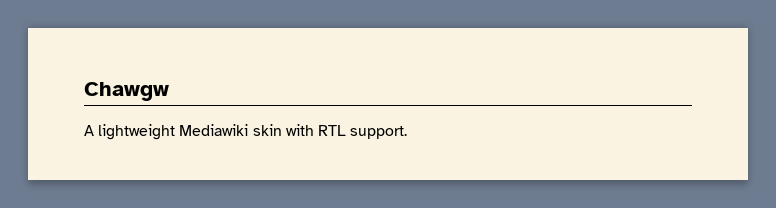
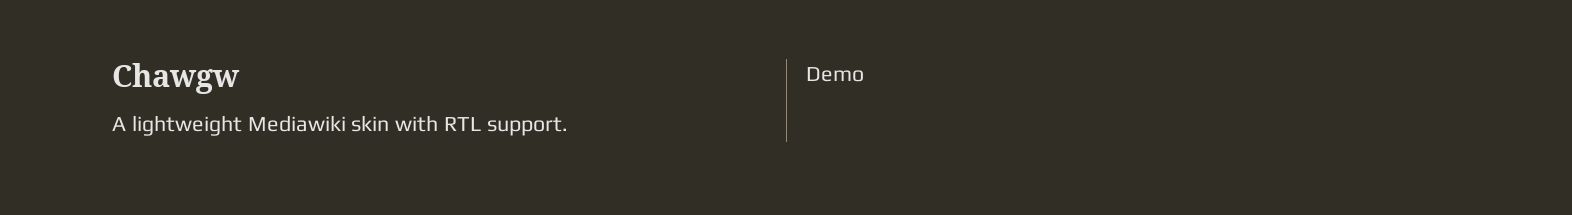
(408, 132) none -> [806,67,864,82] // Demo

